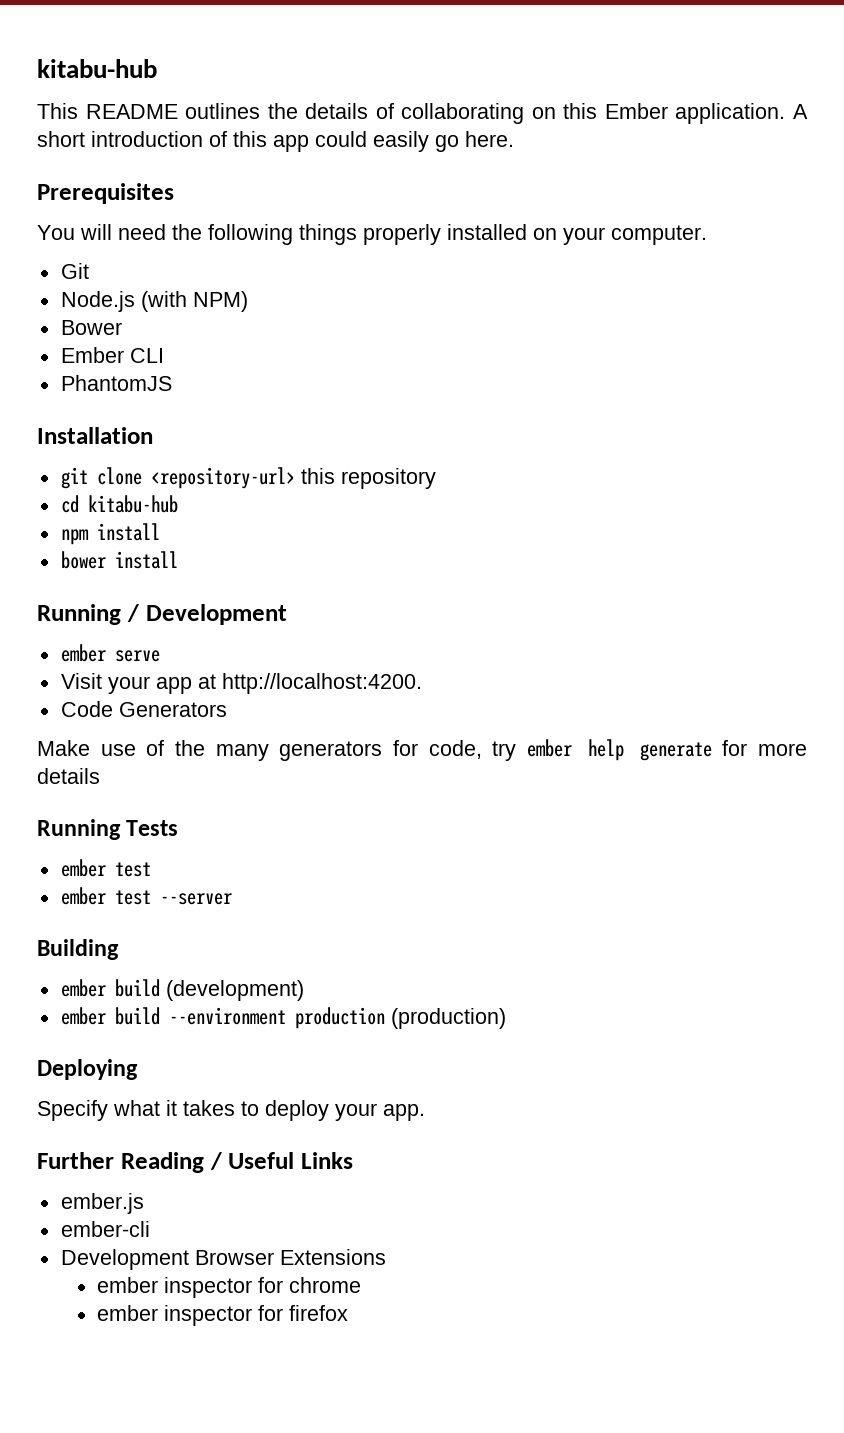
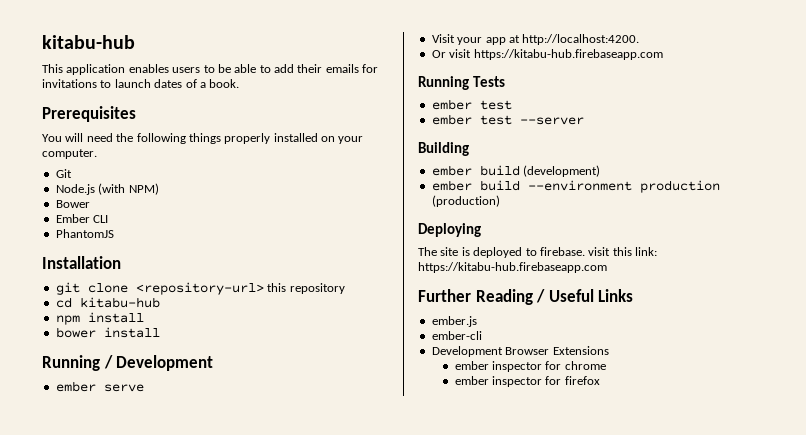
[85,103,808,124] [37,131,514,152] README outlines the details of collaborating on this Ember application. A short introduction of this app could easily go here. -> [66,64,379,75] [42,79,240,88] application enables users to be able to add their emails for invitations to launch dates of a book.
[60,701,227,717] [37,739,807,761] [37,768,100,784] Code Generators // Make use of the many generators for code, try ember help generate for more details -> [431,49,663,60] Or visit https://kitabu-hub.firebaseapp.com
[37,1100,425,1121] Specify what it takes to deploy your app. -> [418,247,657,258] [418,262,607,273] The site is deployed to firebase. visit this link: https://kitabu-hub.firebaseapp.com

